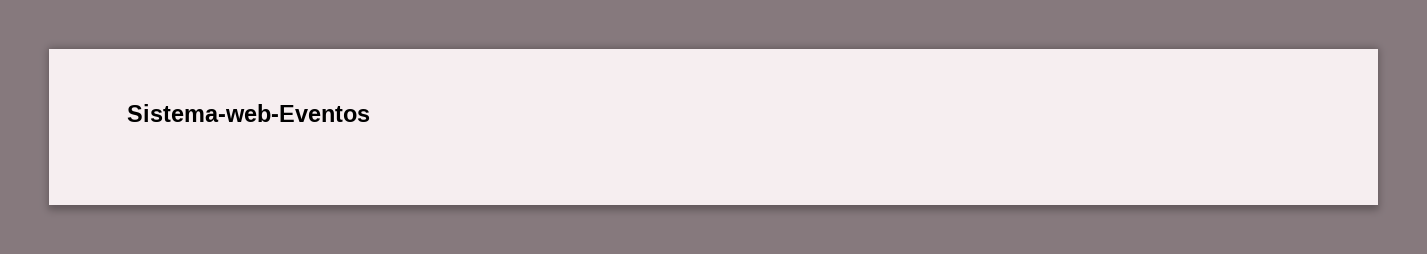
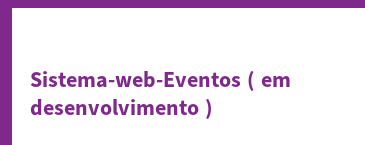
(370, 113) none -> [246,70,291,91] [30,98,213,119] ( em desenvolvimento )

